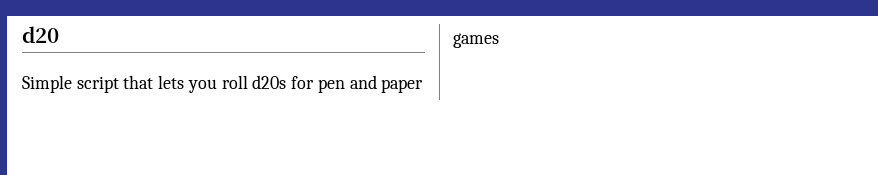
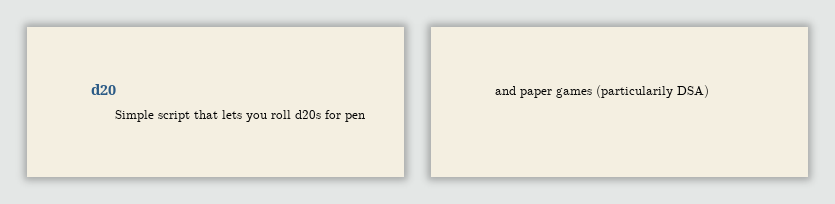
(499, 40) none -> [596,85,709,98] (particularily DSA)

